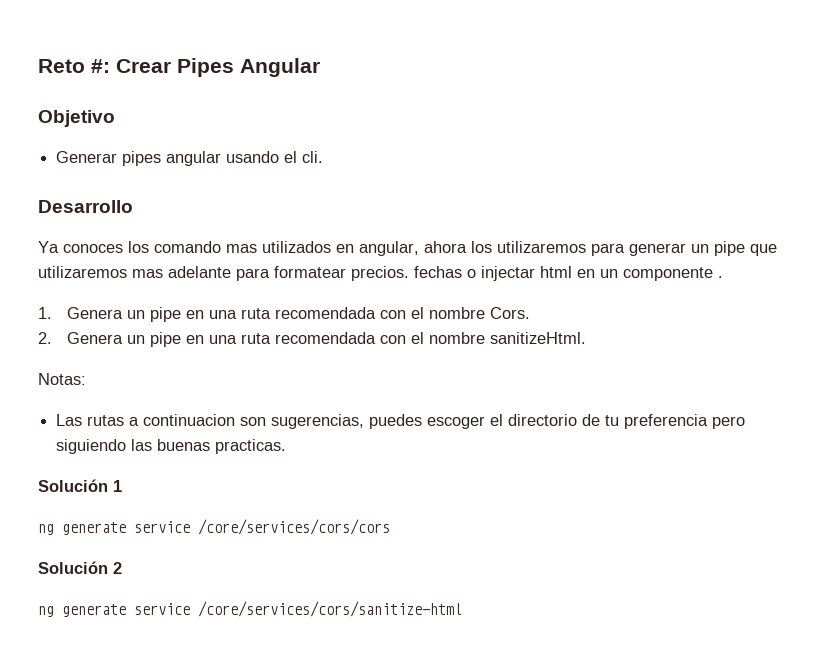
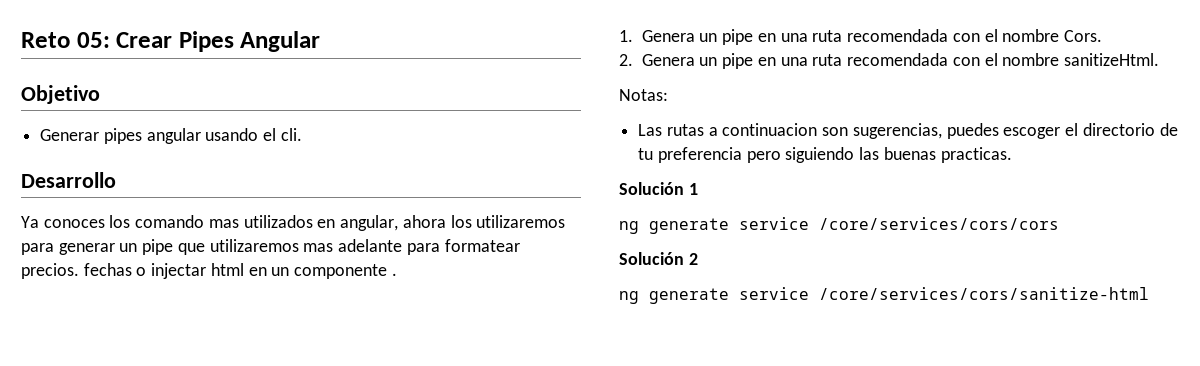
[91,59,110,73] #: -> [76,32,110,48] 05:

